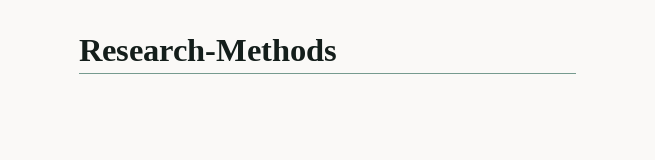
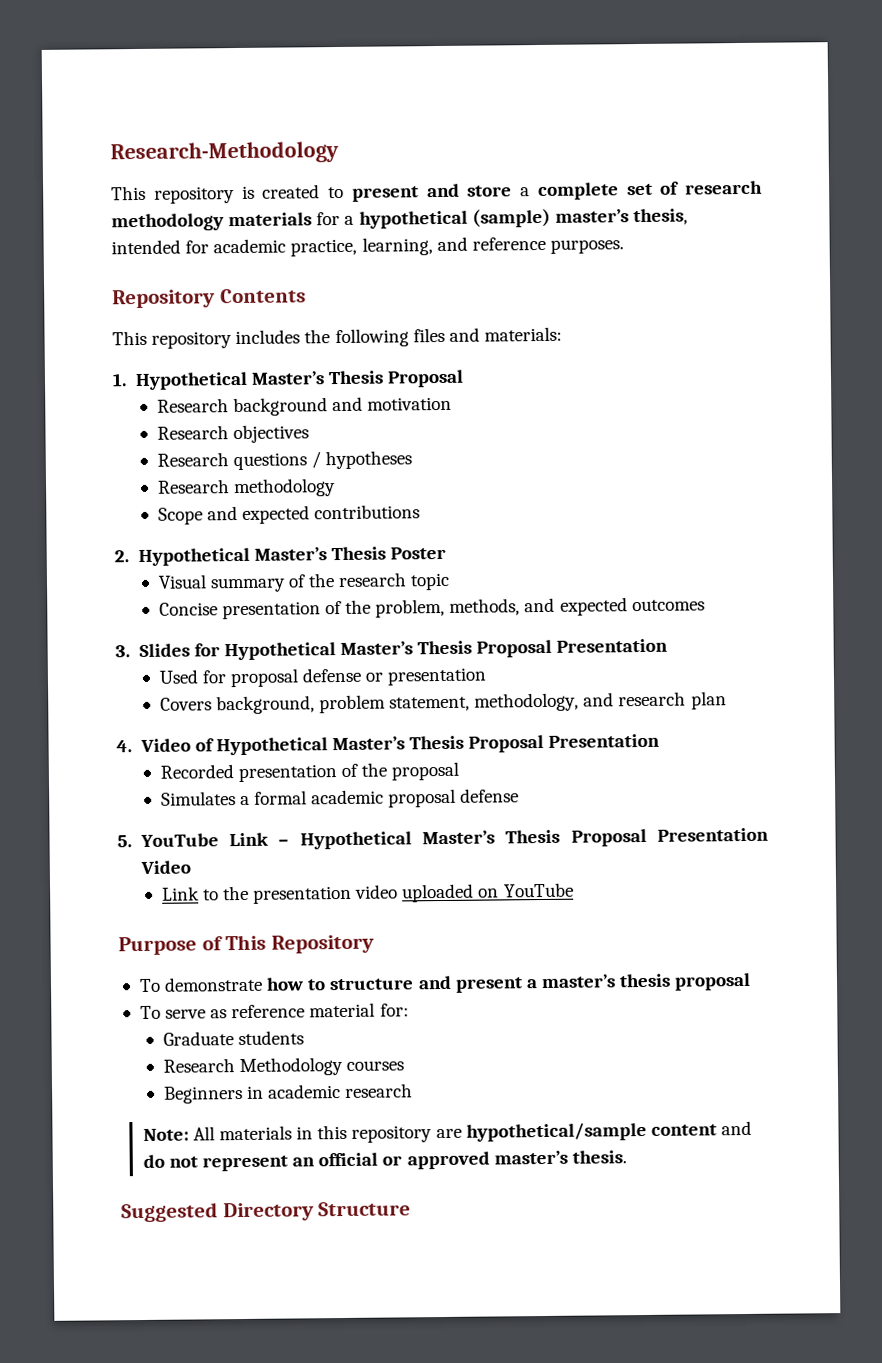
[79,39,337,61] Research-Methods -> [110,140,339,165] [111,180,763,204] [111,208,688,232] [111,236,624,257] [112,288,306,309] [112,326,562,349] [112,369,465,391] [156,396,453,417] [156,424,309,444] [156,450,413,471] [156,478,336,498] [157,504,421,525] [114,546,446,567] [157,572,451,593] [158,597,705,620] [115,638,669,661] [158,667,488,688] [159,691,727,715] [116,733,661,756] [159,761,460,783] [160,788,520,808] [117,827,770,850] [139,860,191,875] [161,882,574,904] [118,934,375,956] [138,972,752,993] [139,1002,409,1020] [162,1030,304,1046] [162,1056,404,1077] [163,1083,414,1104] [142,1120,752,1143] [142,1150,627,1172] [121,1201,412,1223] Research-Methodology // This repository is created to present and store a complete set of research methodology materials for a hypothetical (sample) master’s thesis, intended for academic practice, learning, and reference purposes. // Repository Contents // This repository includes the following files and materials: // 1. Hypothetical Master’s Thesis Proposal // Research background and motivation // Research objectives // Research questions / hypotheses // Research methodology // Scope and expected contributions // 2. Hypothetical Master’s Thesis Poster // Visual summary of the research topic // Concise presentation of the problem, methods, and expected outcomes // 3. Slides for Hypothetical Master’s Thesis Proposal Presentation // Used for proposal defense or presentation // Covers background, problem statement, methodology, and research plan // 4. Video of Hypothetical Master’s Thesis Proposal Presentation // Recorded presentation of the proposal // Simulates a formal academic proposal defense // 5. YouTube Link – Hypothetical Master’s Thesis Proposal Presentation Video // Link to the presentation video uploaded on YouTube // Purpose of This Repository // To demonstrate how to structure and present a master’s thesis proposal // To serve as reference material for: // Graduate students // Research Methodology courses // Beginners in academic research // Note: All materials in this repository are hypothetical/sample content and do not represent an official or approved master’s thesis. // Suggested Directory Structure

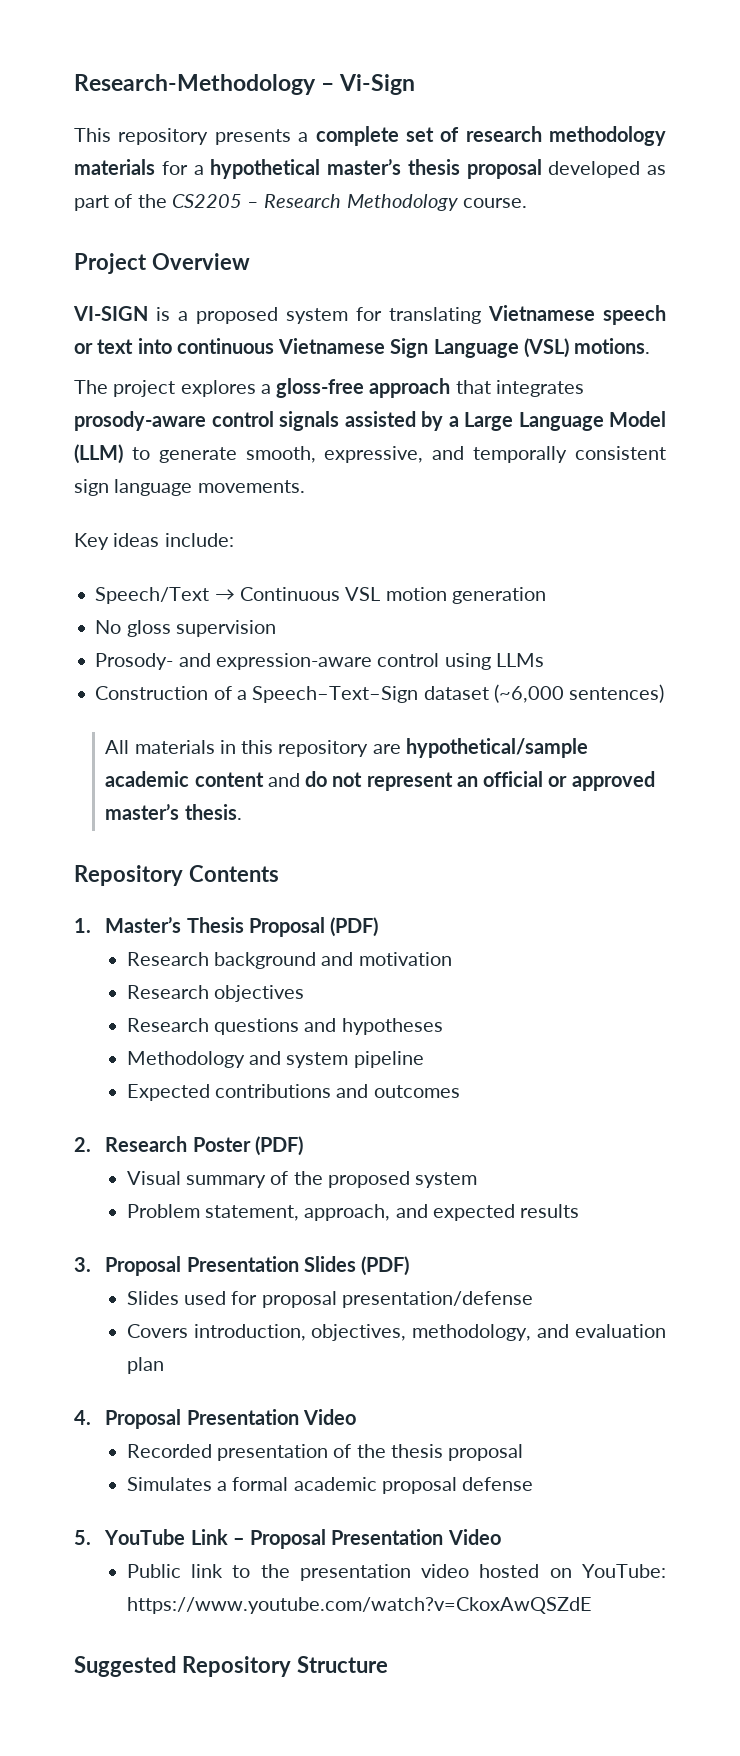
[111,183,513,204] // This repository is created to present and store -> [321,74,416,95] [74,128,291,145] – Vi-Sign // This repository presents
[471,208,688,228] [111,236,624,257] [112,288,306,309] [112,326,562,349] (sample) master’s thesis, intended for academic practice, learning, and reference purposes. // Repository Contents // This repository includes the following files and materials: -> [327,158,666,179] [74,194,527,211] [74,253,250,274] [73,305,666,325] [74,338,651,358] [74,378,584,398] [74,411,666,431] [74,444,666,464] [74,479,305,496] [74,533,234,550] [95,587,546,604] [95,620,276,637] [95,653,544,670] [95,684,665,703] [105,738,588,758] [105,771,655,791] [105,803,242,820] [74,865,279,886] master’s thesis proposal developed as part of the CS2205 – Research Methodology course. // Project Overview // VI-SIGN is a proposed system for translating Vietnamese speech or text into continuous Vietnamese Sign Language (VSL) motions. // The project explores a gloss-free approach that integrates prosody-aware control signals assisted by a Large Language Model (LLM) to generate smooth, expressive, and temporally consistent sign language movements. // Key ideas include: // Speech/Text → Continuous VSL motion generation // No gloss supervision // Prosody- and expression-aware control using LLMs // Construction of a Speech–Text–Sign dataset (~6,000 sentences) // All materials in this repository are hypothetical/sample academic content and do not represent an official or approved master’s thesis. // Repository Contents
[134,369,465,391] Hypothetical Master’s Thesis Proposal -> [105,916,379,937] Master’s Thesis Proposal (PDF)
[310,451,321,469] / -> [304,1018,337,1032] and
[156,478,336,498] [157,504,421,525] [114,546,386,567] Research methodology // Scope and expected contributions // 2. Hypothetical Master’s Thesis -> [126,1051,424,1068] [126,1084,460,1101] [74,1136,188,1152] Methodology and system pipeline // Expected contributions and outcomes // 2. Research
(446, 553) none -> [254,1136,303,1156] (PDF)
[338,572,451,591] [158,597,705,620] research topic // Concise presentation of the problem, methods, and expected outcomes -> [327,1171,478,1188] [126,1204,580,1221] proposed system // Problem statement, approach, and expected results
[138,638,669,661] [158,667,488,688] [159,694,471,715] Slides for Hypothetical Master’s Thesis Proposal Presentation // Used for proposal defense or presentation // Covers background, problem statement, -> [105,1256,410,1276] [126,1291,533,1308] [126,1324,407,1341] Proposal Presentation Slides (PDF) // Slides used for proposal presentation/defense // Covers introduction, objectives,
[618,691,687,707] research -> [575,1324,666,1338] evaluation
[139,733,661,756] Video of Hypothetical Master’s Thesis Proposal Presentation -> [105,1409,356,1429] Proposal Presentation Video
(388, 769) none -> [390,1444,443,1458] thesis
[299,827,770,850] [139,860,191,875] [161,886,200,901] Hypothetical Master’s Thesis Proposal Presentation Video // Link -> [250,1529,501,1549] [126,1564,224,1578] Proposal Presentation Video // Public link
[402,882,574,903] [118,934,375,956] [138,972,752,993] [139,1002,409,1020] [162,1030,304,1046] [162,1056,404,1077] [163,1083,414,1104] [142,1120,752,1143] [142,1150,627,1172] uploaded on YouTube // Purpose of This Repository // To demonstrate how to structure and present a master’s thesis proposal // To serve as reference material for: // Graduate students // Research Methodology courses // Beginners in academic research // Note: All materials in this repository are hypothetical/sample content and do not represent an official or approved master’s thesis. -> [479,1564,666,1578] [126,1597,592,1614] hosted on YouTube: https://www.youtube.com/watch?v=CkoxAwQSZdE
[222,1202,314,1222] Directory -> [181,1656,291,1677] Repository

